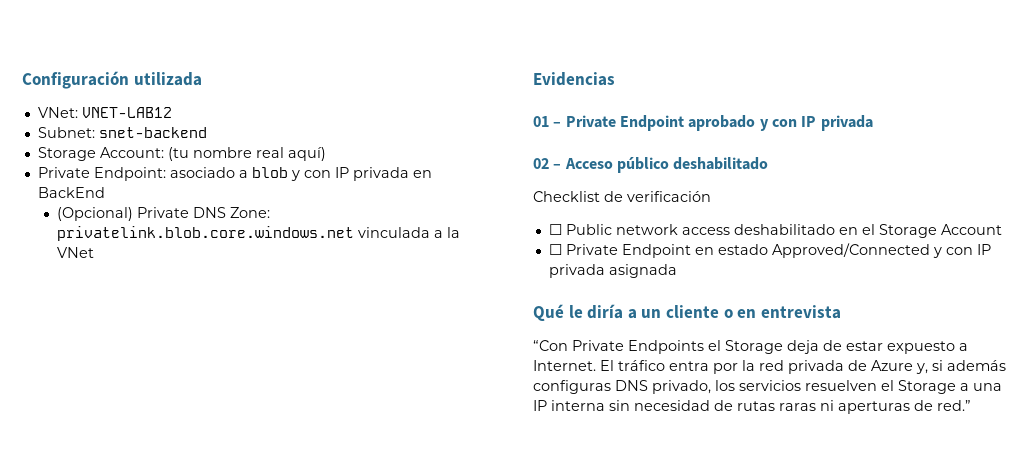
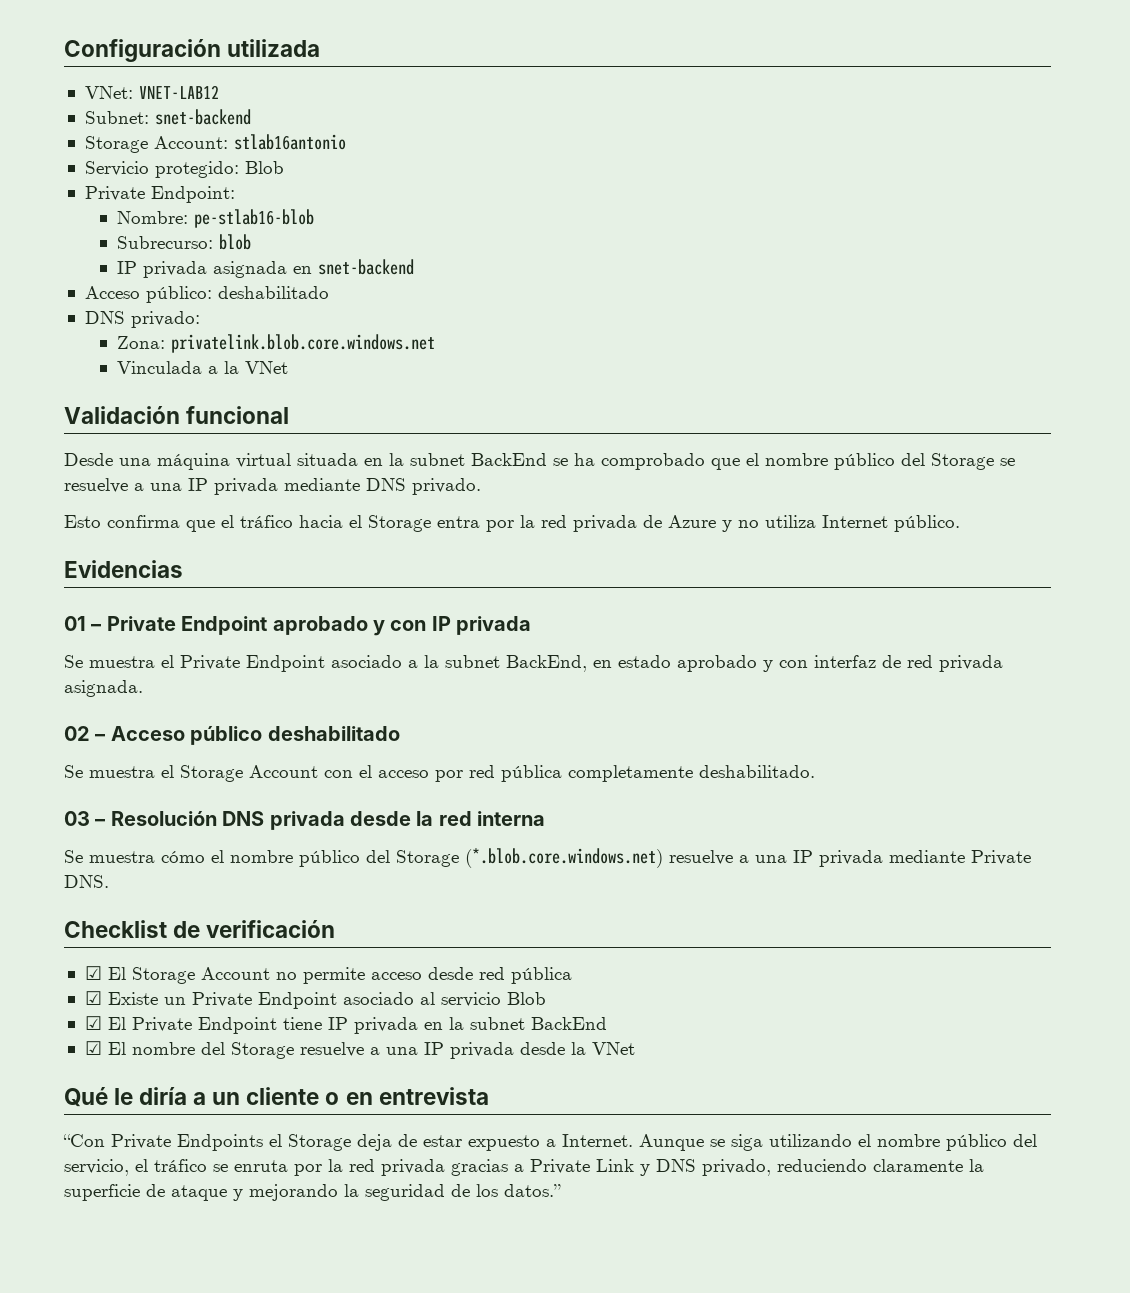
[167,147,326,161] [37,167,432,181] [37,187,105,198] [57,207,271,221] (tu nombre real aquí) // Private Endpoint: asociado a blob y con IP privada en BackEnd // (Opcional) Private DNS Zone: -> [233,134,346,150] [84,161,284,178] [84,186,235,203] [117,209,315,228] [117,234,252,250] [117,259,415,278] [84,286,329,303] [84,311,200,328] [117,336,166,349] stlab16antonio // Servicio protegido: Blob // Private Endpoint: // Nombre: pe-stlab16-blob // Subrecurso: blob // IP privada asignada en snet-backend // Acceso público: deshabilitado // DNS privado: // Zona:
[358,227,431,238] vinculada -> [117,361,203,374] // Vinculada
(95, 252) none -> [64,406,290,424] [64,453,1015,470] [64,478,481,495] [64,515,960,532] // Validación funcional // Desde una máquina virtual situada en la subnet BackEnd se ha comprobado que el nombre público del Storage se resuelve a una IP privada mediante DNS privado. // Esto confirma que el tráfico hacia el Storage entra por la red privada de Azure y no utiliza Internet público.
(873, 123) none -> [64,655,1003,672] [64,680,143,697] // Se muestra el Private Endpoint asociado a la subnet BackEnd, en estado aprobado y con interfaz de red privada asignada.
[533,191,711,202] [548,224,1002,238] [548,243,991,258] [548,264,677,278] Checklist de verificación // ☐ Public network access deshabilitado en el Storage Account // ☐ Private Endpoint en estado Approved/Connected y con IP privada asignada -> [64,765,815,782] [64,810,546,830] [64,848,1031,868] [64,875,109,888] [64,920,336,938] [84,966,572,984] [84,991,546,1009] [84,1016,607,1034] [84,1041,635,1059] Se muestra el Storage Account con el acceso por red pública completamente deshabilitado. // 03 – Resolución DNS privada desde la red interna // Se muestra cómo el nombre público del Storage (*.blob.core.windows.net) resuelve a una IP privada mediante Private DNS. // Checklist de verificación // ☑ El Storage Account no permite acceso desde red pública // ☑ Existe un Private Endpoint asociado al servicio Blob // ☑ El Private Endpoint tiene IP privada en la subnet BackEnd // ☑ El nombre del Storage resuelve a una IP privada desde la VNet
[600,360,1006,374] [533,380,1002,394] [533,400,971,414] El tráfico entra por la red privada de Azure y, si además configuras DNS privado, los servicios resuelven el Storage a una IP interna sin necesidad de rutas raras ni aperturas de red.” -> [639,1134,1037,1151] [64,1159,984,1176] [64,1184,561,1201] Aunque se siga utilizando el nombre público del servicio, el tráfico se enruta por la red privada gracias a Private Link y DNS privado, reduciendo claramente la superficie de ataque y mejorando la seguridad de los datos.”

